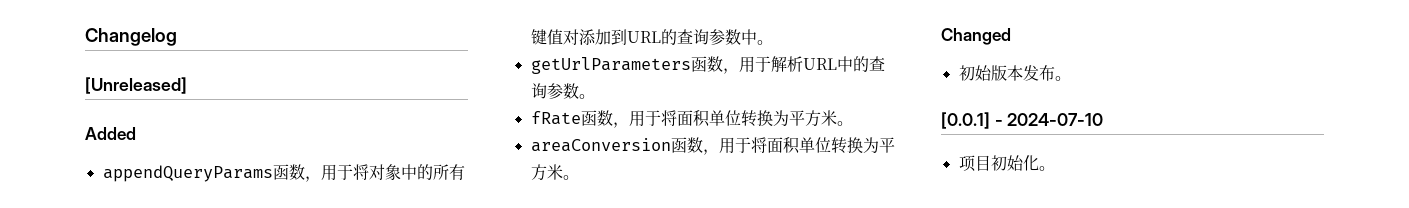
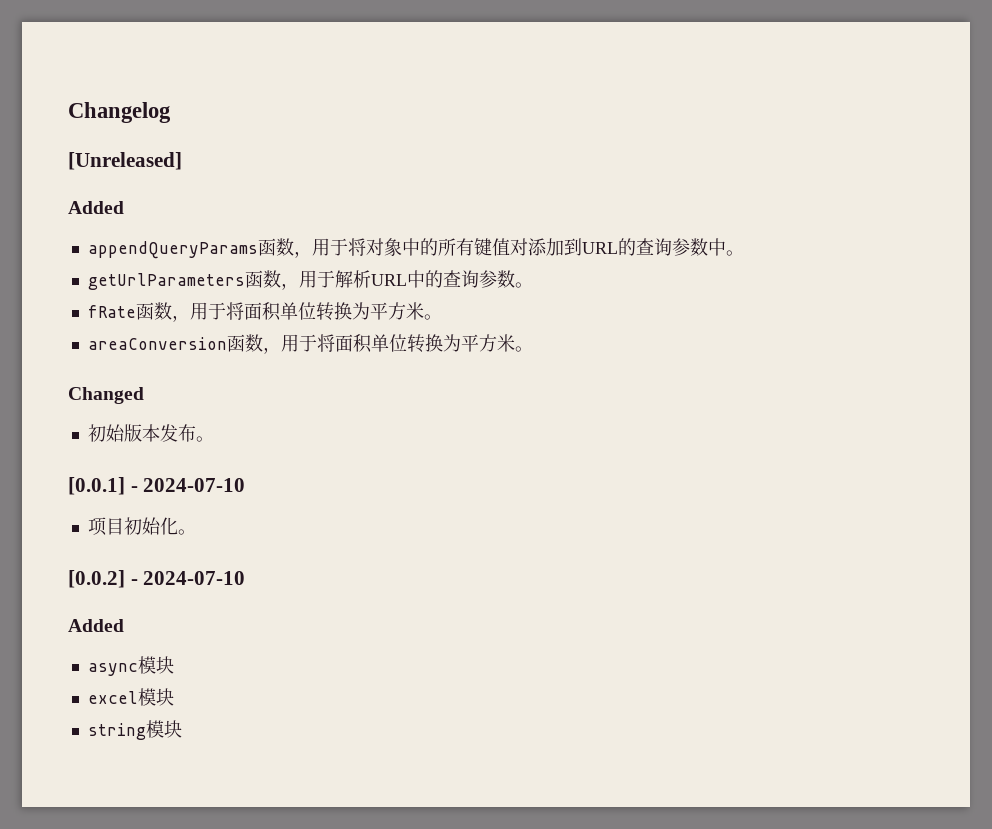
(1055, 168) none -> [68,570,246,588] [68,619,124,632] [87,656,174,676] [87,688,174,706] [87,720,182,740] // [0.0.2] - 2024-07-10 // Added // async模块 // excel模块 // string模块

